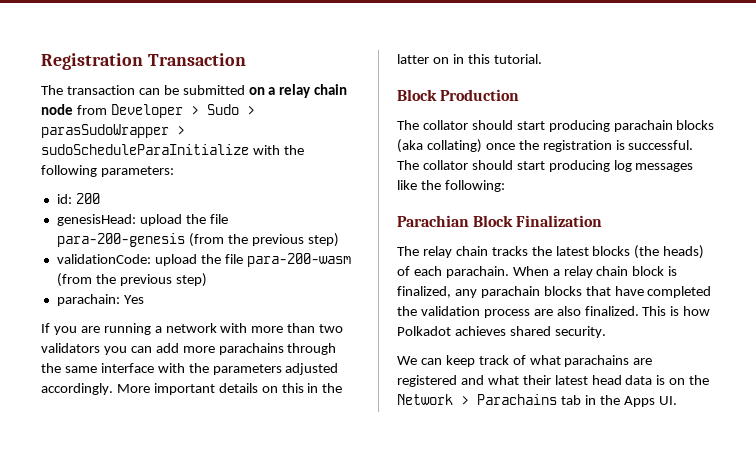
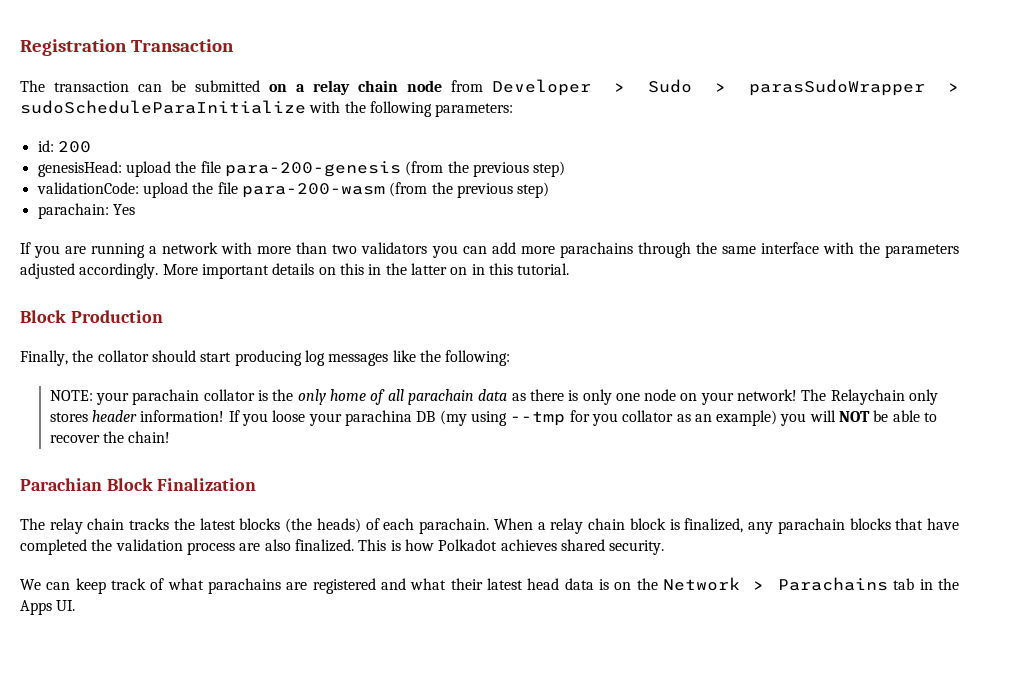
[397,120,715,132] [397,139,694,153] [397,160,419,170] The collator should start producing parachain blocks (aka collating) once the registration is successful. The -> [20,350,94,366] Finally, the
(505, 186) none -> [49,389,939,405] [49,410,938,426] [49,431,171,443] // NOTE: your parachain collator is the only home of all parachain data as there is only one node on your network! The Relaychain only stores header information! If you loose your parachina DB (my using --tmp for you collator as an example) you will NOT be able to recover the chain!

